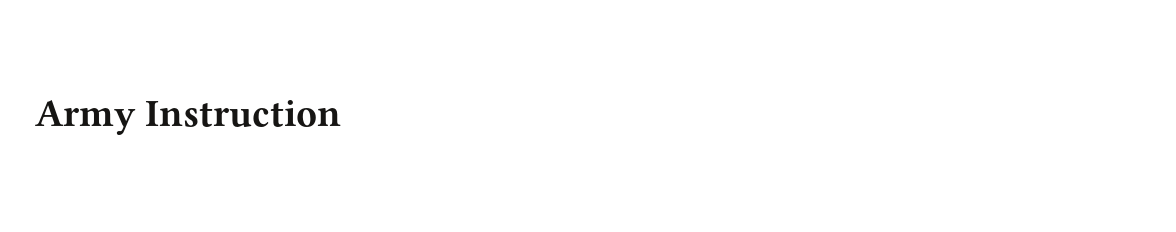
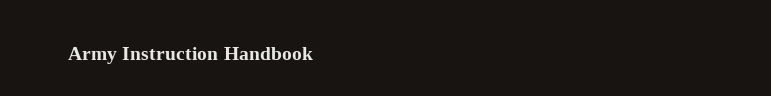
(342, 113) none -> [223,47,313,60] Handbook

